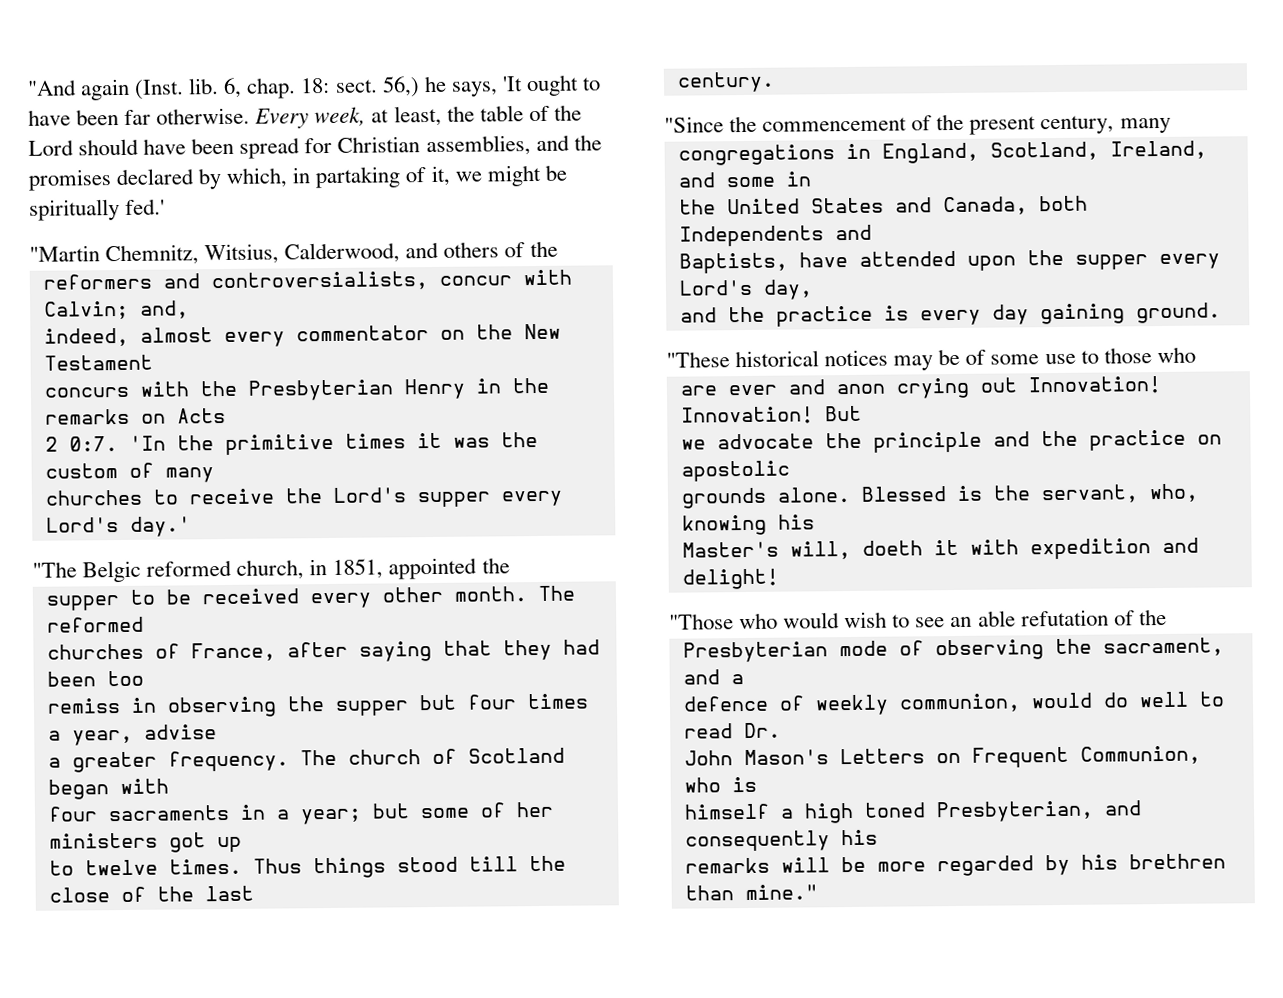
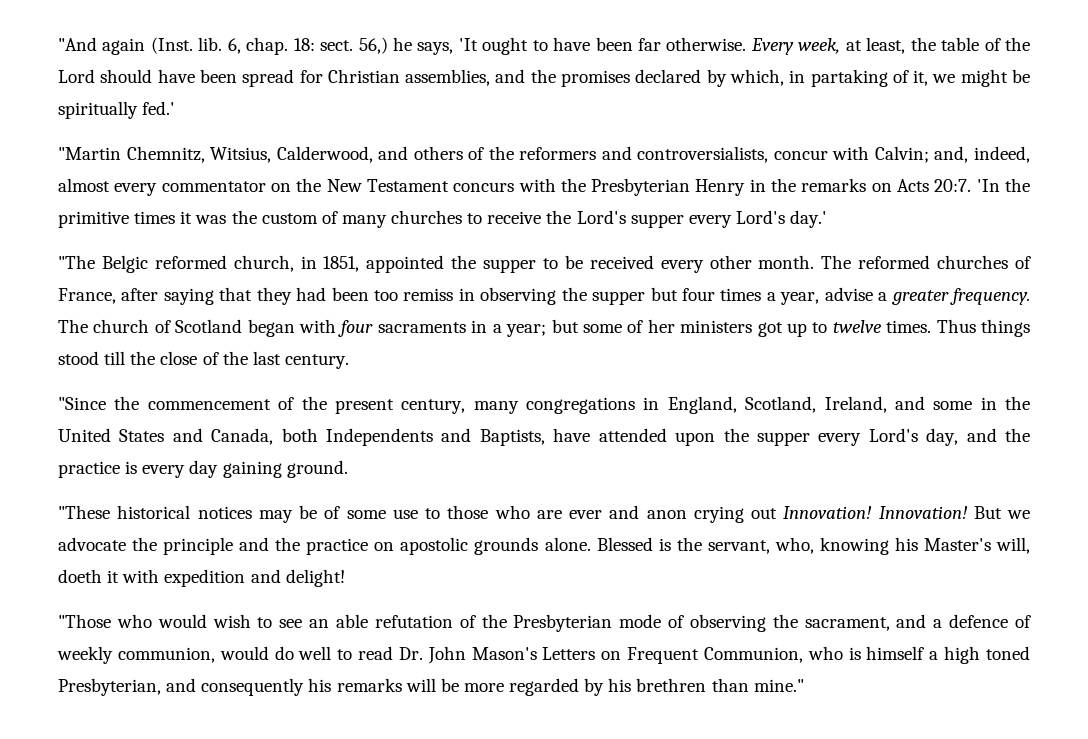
(558, 249) // -> (514, 153) none
(189, 309) // -> (969, 154) none
(153, 362) // -> (449, 185) none
[44,436,118,452] // 2 0:7. -> [934,179,972,192] 20:7.
(214, 475) // -> (387, 221) none
(510, 565) // -> (477, 262) none
(144, 624) // -> (931, 262) none
(144, 678) // -> (398, 295) none
(217, 732) // -> (873, 294) none
(169, 786) // -> (337, 326) none
(242, 844) // -> (807, 330) none
(254, 893) // -> (281, 358) none
(1171, 125) // -> (519, 407) none
(812, 179) // -> (997, 403) none
(872, 232) // -> (472, 435) none
(813, 289) // -> (959, 437) none
(1196, 355) // -> (530, 512) none
(862, 413) // -> (1002, 512) none
(790, 471) // -> (469, 546) none
(815, 522) // -> (918, 544) none
(1167, 617) // -> (507, 621) none
(744, 679) // -> (943, 623) none
(781, 730) // -> (423, 653) none
(757, 784) // -> (861, 653) none
(878, 837) // -> (332, 685) none

